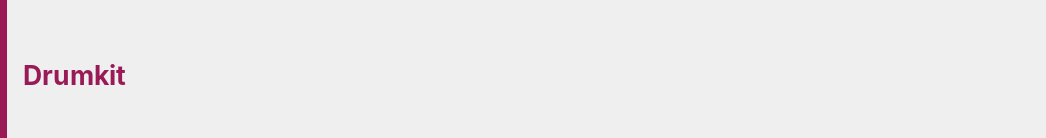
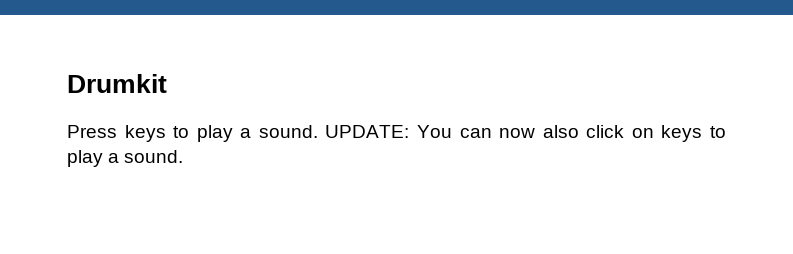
(126, 74) none -> [67,125,726,142] [67,150,184,167] // Press keys to play a sound. UPDATE: You can now also click on keys to play a sound.

